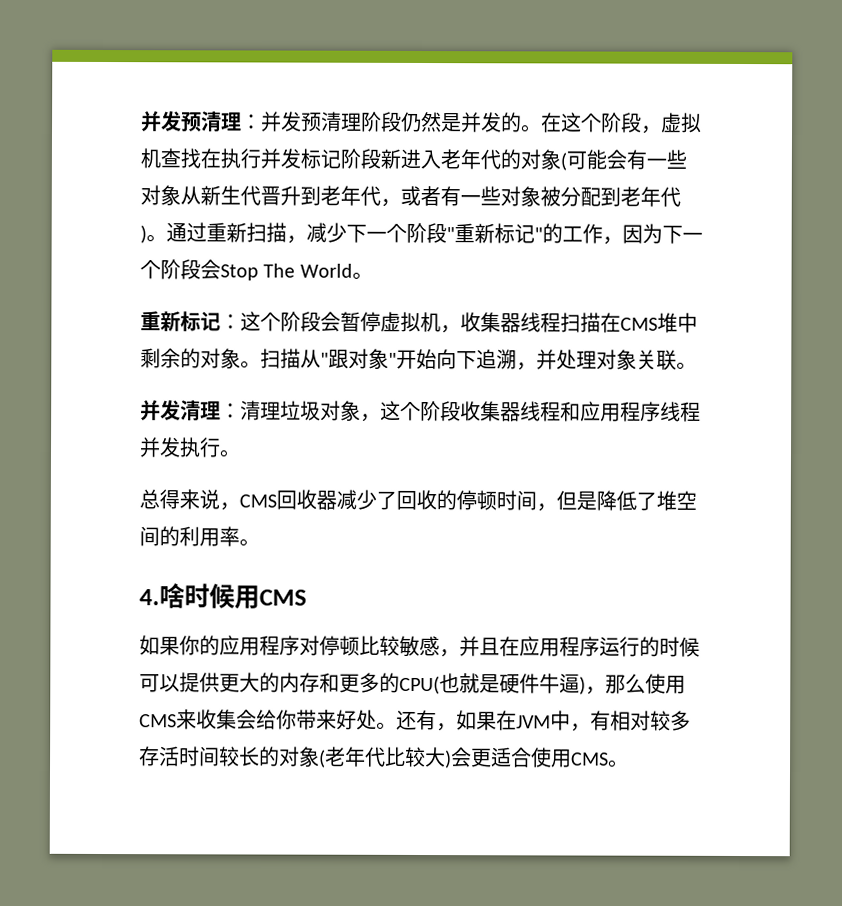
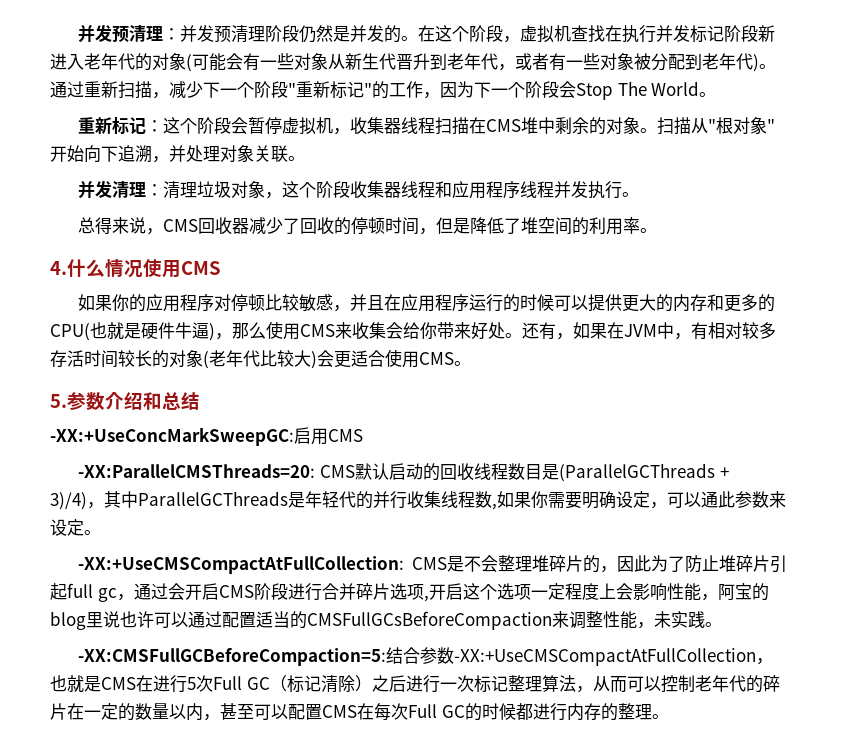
[328,349,349,369] 跟 -> [716,117,734,134] 根
[159,583,235,609] 啥时候 -> [67,259,162,278] 什么情况使
(629, 763) none -> [50,392,200,410] [50,427,363,446] [78,463,729,482] [50,491,786,510] [50,519,101,536] [78,555,787,574] [50,583,769,602] [50,611,722,630] [78,647,774,666] [50,675,780,693] [50,703,669,721] // 5.参数介绍和总结 // -XX:+UseConcMarkSweepGC:启用CMS // -XX:ParallelCMSThreads=20: CMS默认启动的回收线程数目是(ParallelGCThreads + 3)/4)，其中ParallelGCThreads是年轻代的并行收集线程数,如果你需要明确设定，可以通此参数来设定。 // -XX:+UseCMSCompactAtFullCollection: CMS是不会整理堆碎片的，因此为了防止堆碎片引起full gc，通过会开启CMS阶段进行合并碎片选项,开启这个选项一定程度上会影响性能，阿宝的blog里说也许可以通过配置适当的CMSFullGCsBeforeCompaction来调整性能，未实践。 // -XX:CMSFullGCBeforeCompaction=5:结合参数-XX:+UseCMSCompactAtFullCollection，也就是CMS在进行5次Full GC（标记清除）之后进行一次标记整理算法，从而可以控制老年代的碎片在一定的数量以内，甚至可以配置CMS在每次Full GC的时候都进行内存的整理。

